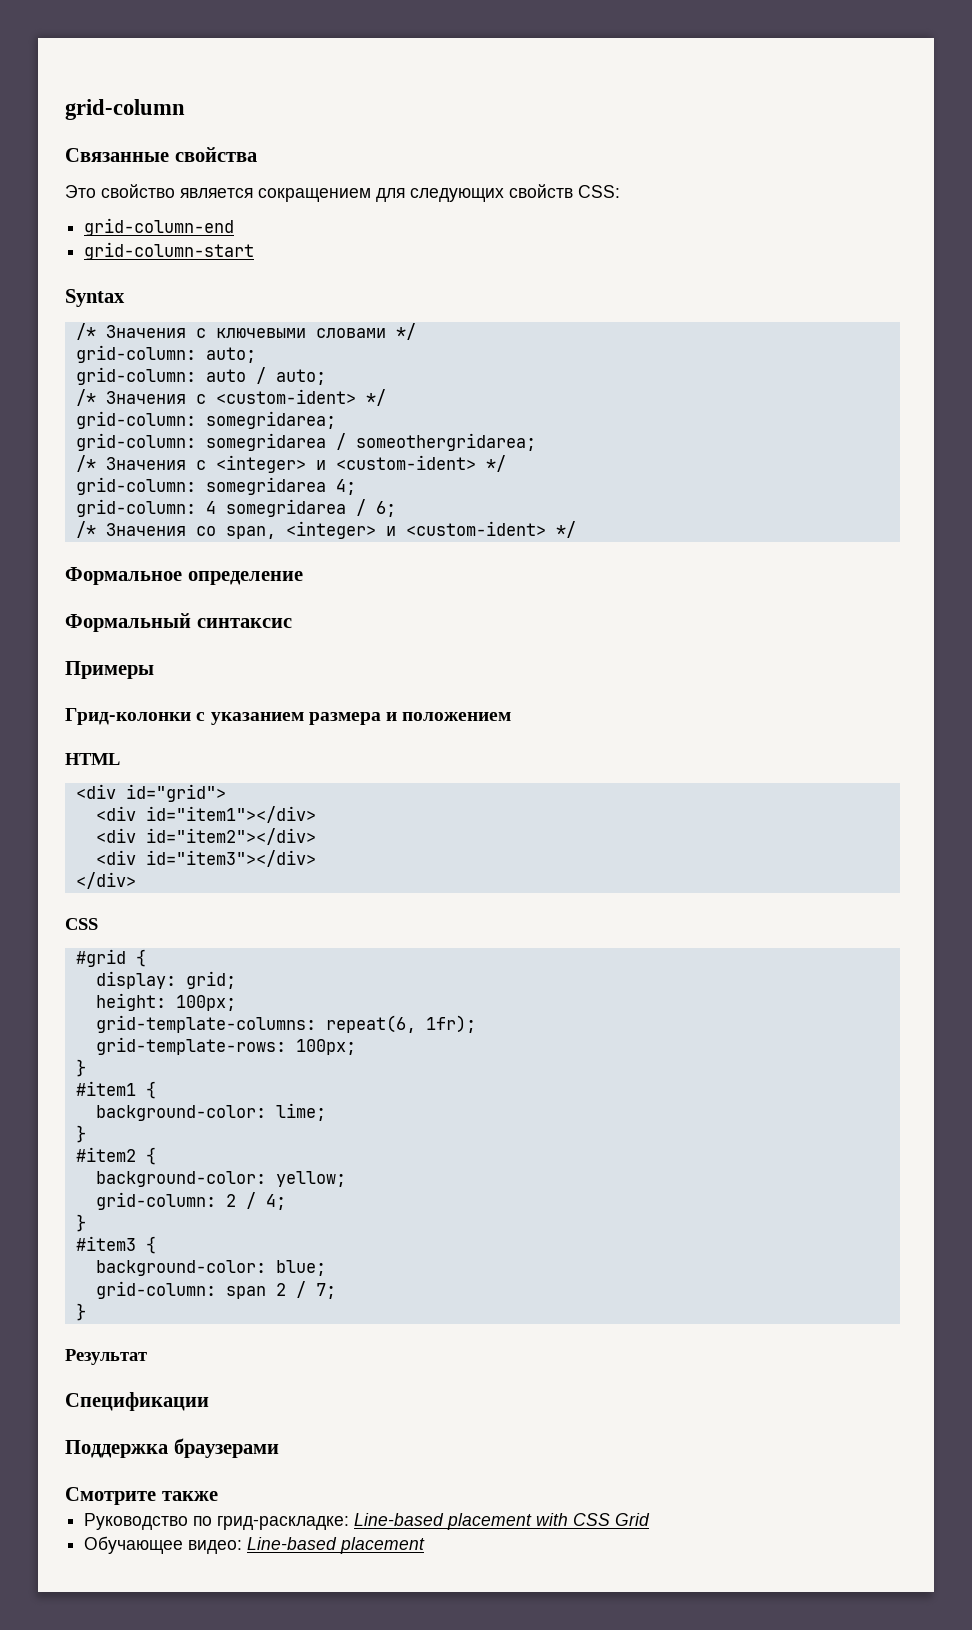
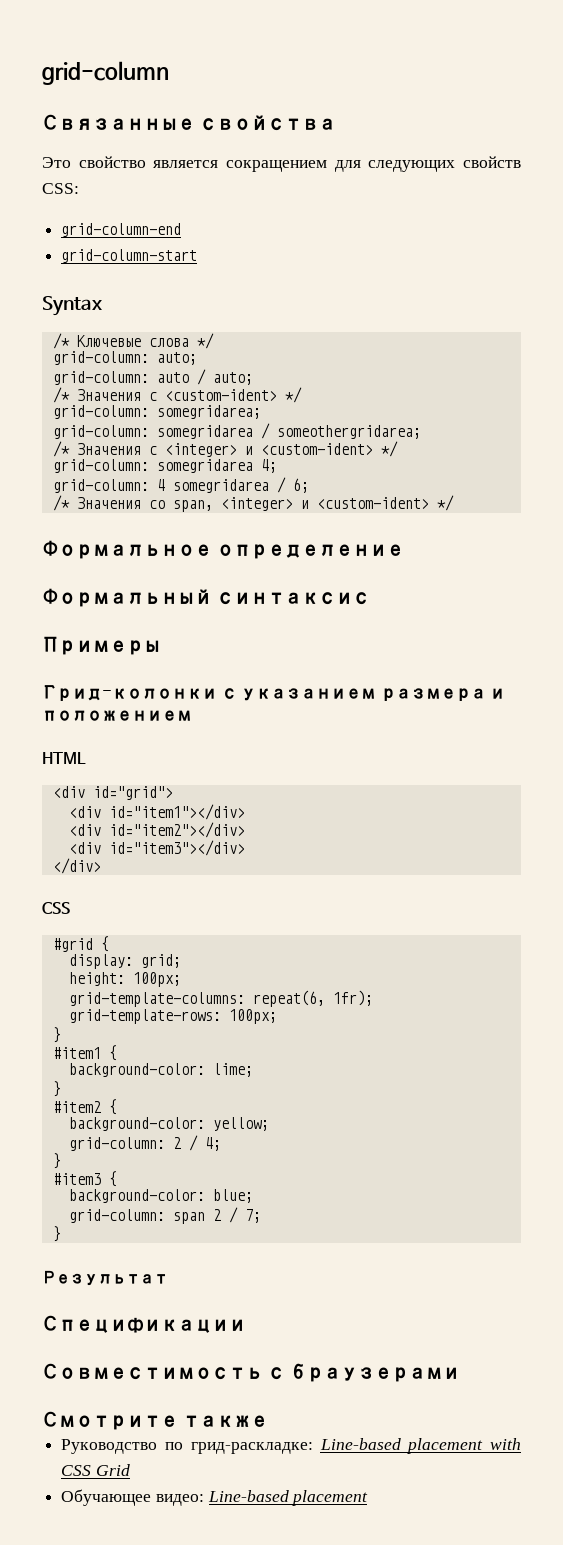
[105,325,386,338] Значения с ключевыми словами -> [76,335,189,347] Ключевые слова
[65,1440,168,1458] Поддержка -> [42,1363,285,1380] Совместимость с

